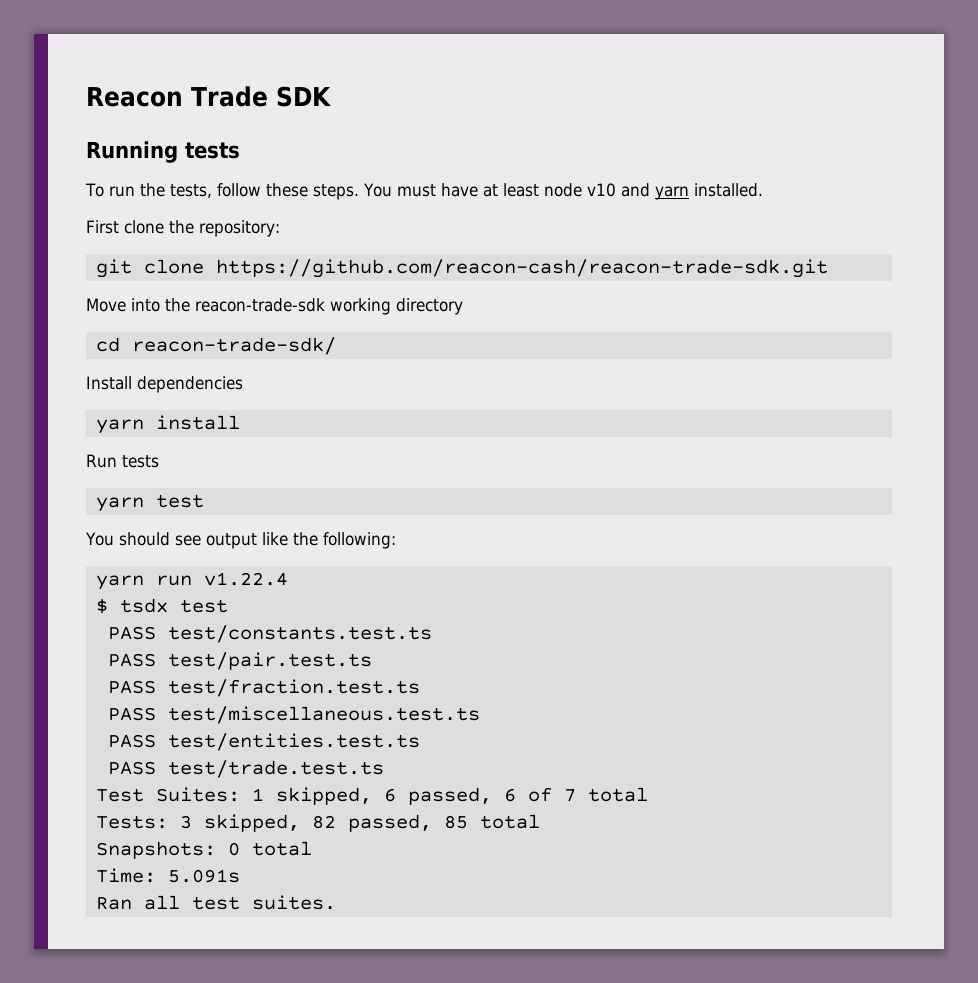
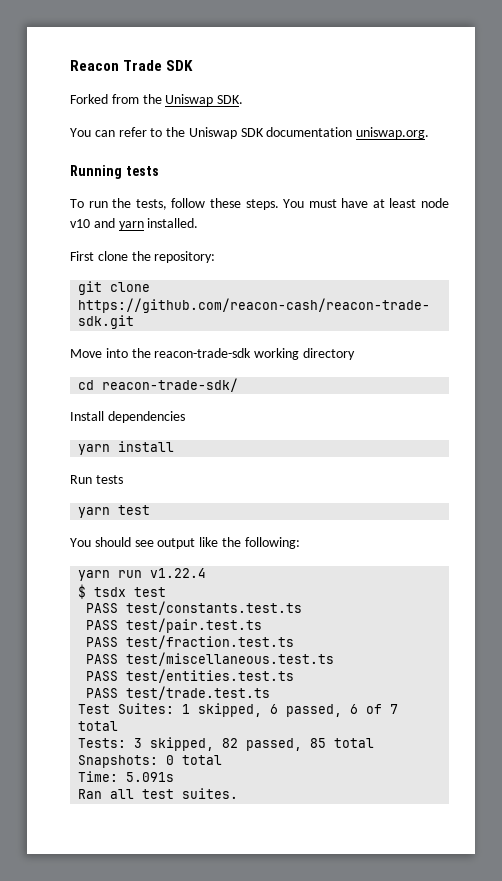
(331, 96) none -> [70,94,244,106] [70,127,430,139] // Forked from the Uniswap SDK. // You can refer to the Uniswap SDK documentation uniswap.org.

